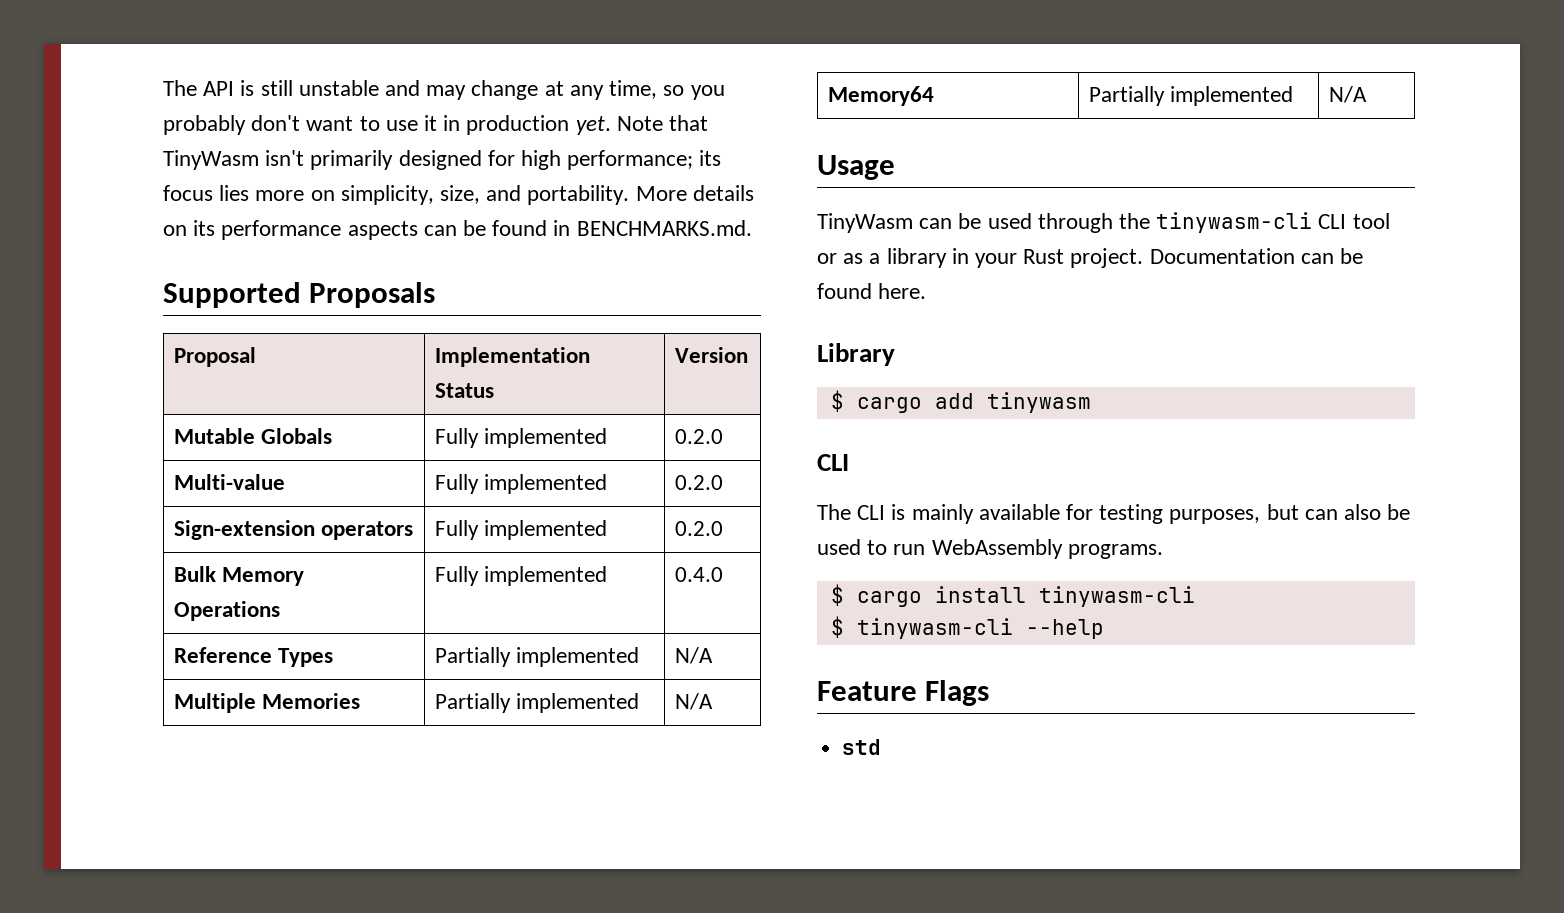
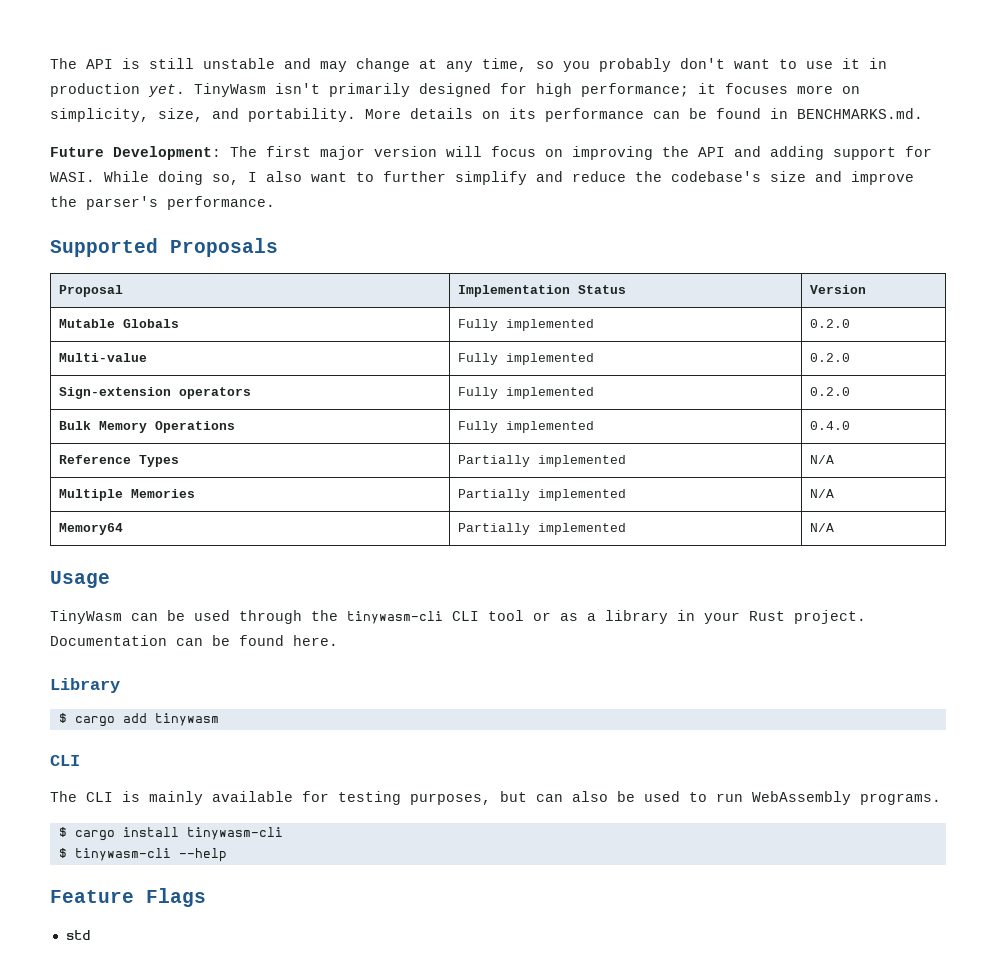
[616,115,709,131] Note that -> (185, 90) none
[699,150,722,166] [163,185,250,201] its focus lies -> [698,83,788,94] it focuses
[347,221,418,240] aspects -> (644, 115) none
(752, 228) none -> [50,146,932,160] [50,171,914,185] [50,196,275,210] // Future Development: The first major version will focus on improving the API and adding support for WASI. While doing so, I also want to further simplify and reduce the codebase's size and improve the parser's performance.

